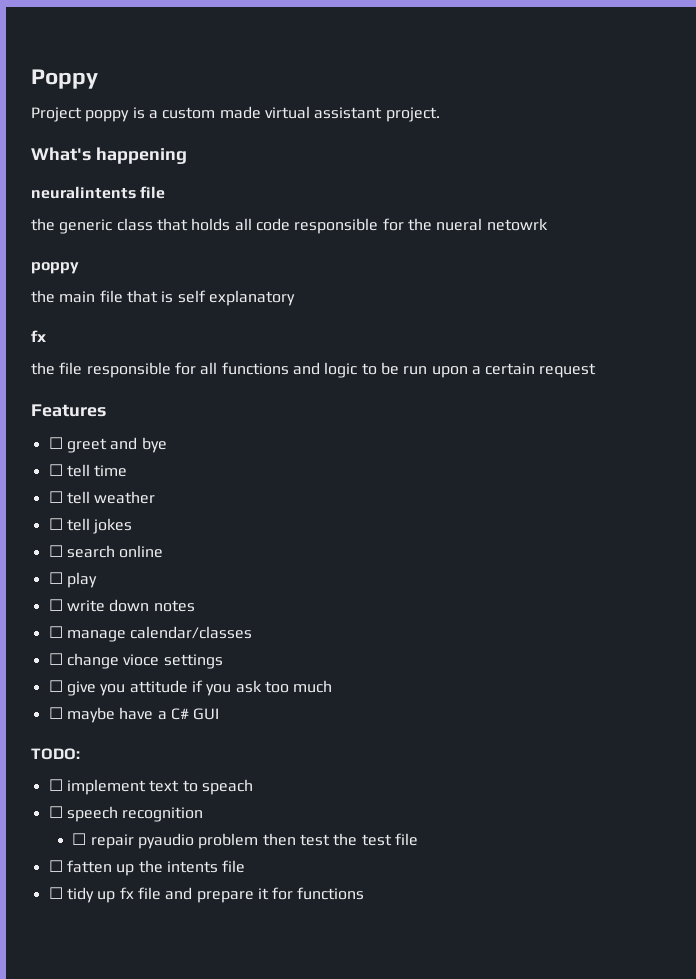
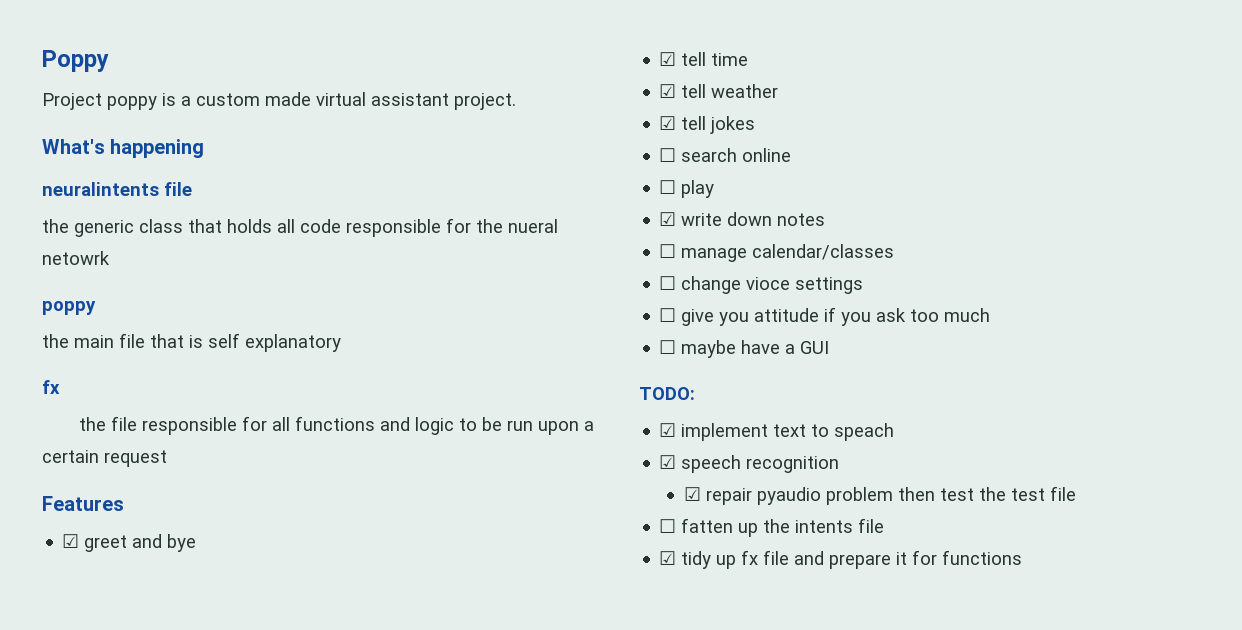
[48,437,63,449] ☐ -> [62,534,80,548] ☑
[48,464,63,476] ☐ -> [659,52,677,66] ☑
[48,491,63,503] ☐ -> [659,84,677,98] ☑
[48,518,63,530] ☐ -> [659,116,677,130] ☑
[48,599,63,611] ☐ -> [659,212,677,226] ☑
[170,708,189,720] C# -> (796, 349) none
[48,779,63,791] ☐ -> [659,423,677,437] ☑
[48,806,63,818] ☐ -> [659,455,677,469] ☑
[72,833,87,845] ☐ -> [683,487,701,501] ☑
[48,887,63,899] ☐ -> [659,551,677,565] ☑

